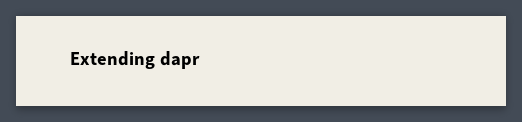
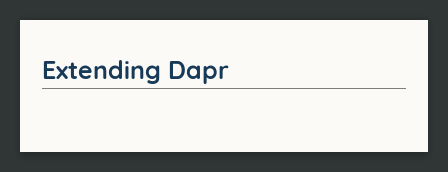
[159,51,200,69] dapr -> [168,61,229,84] Dapr

